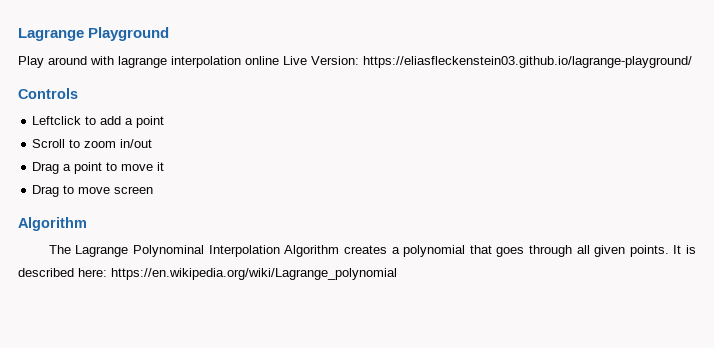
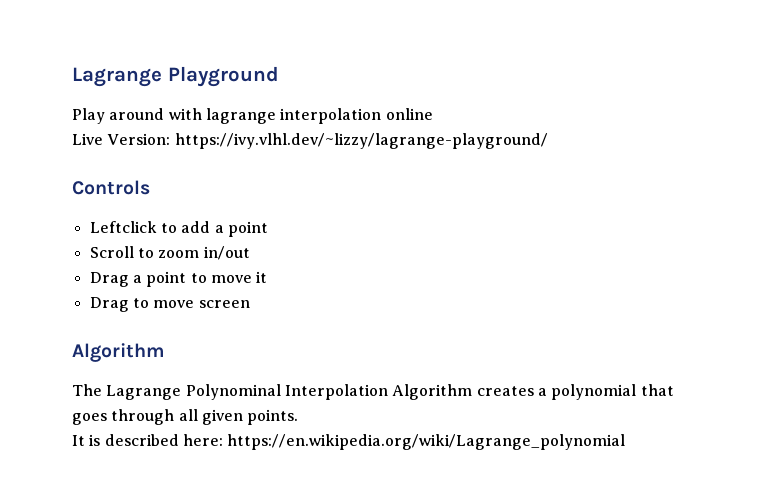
(279, 60) none -> (433, 114) //
[363,56,692,68] https://eliasfleckenstein03.github.io/lagrange-playground/ -> [174,133,548,149] https://ivy.vlhl.dev/~lizzy/lagrange-playground/
(669, 251) none -> (299, 417) //

